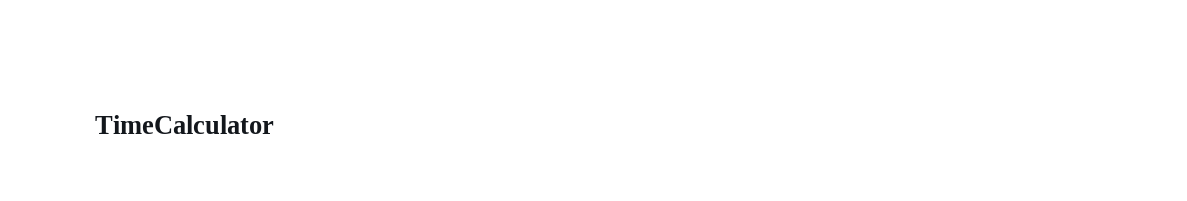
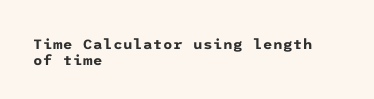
[95,115,274,134] TimeCalculator -> [33,38,313,52] [33,54,103,66] Time Calculator using length of time

